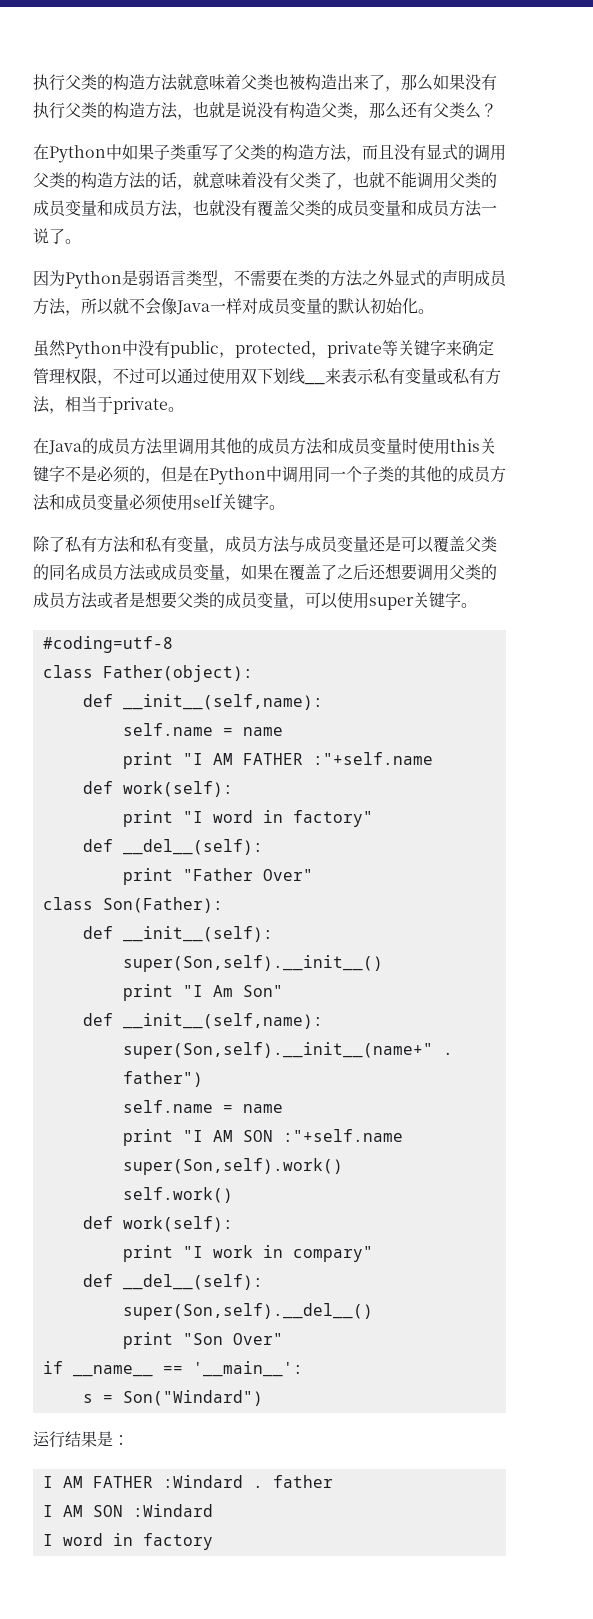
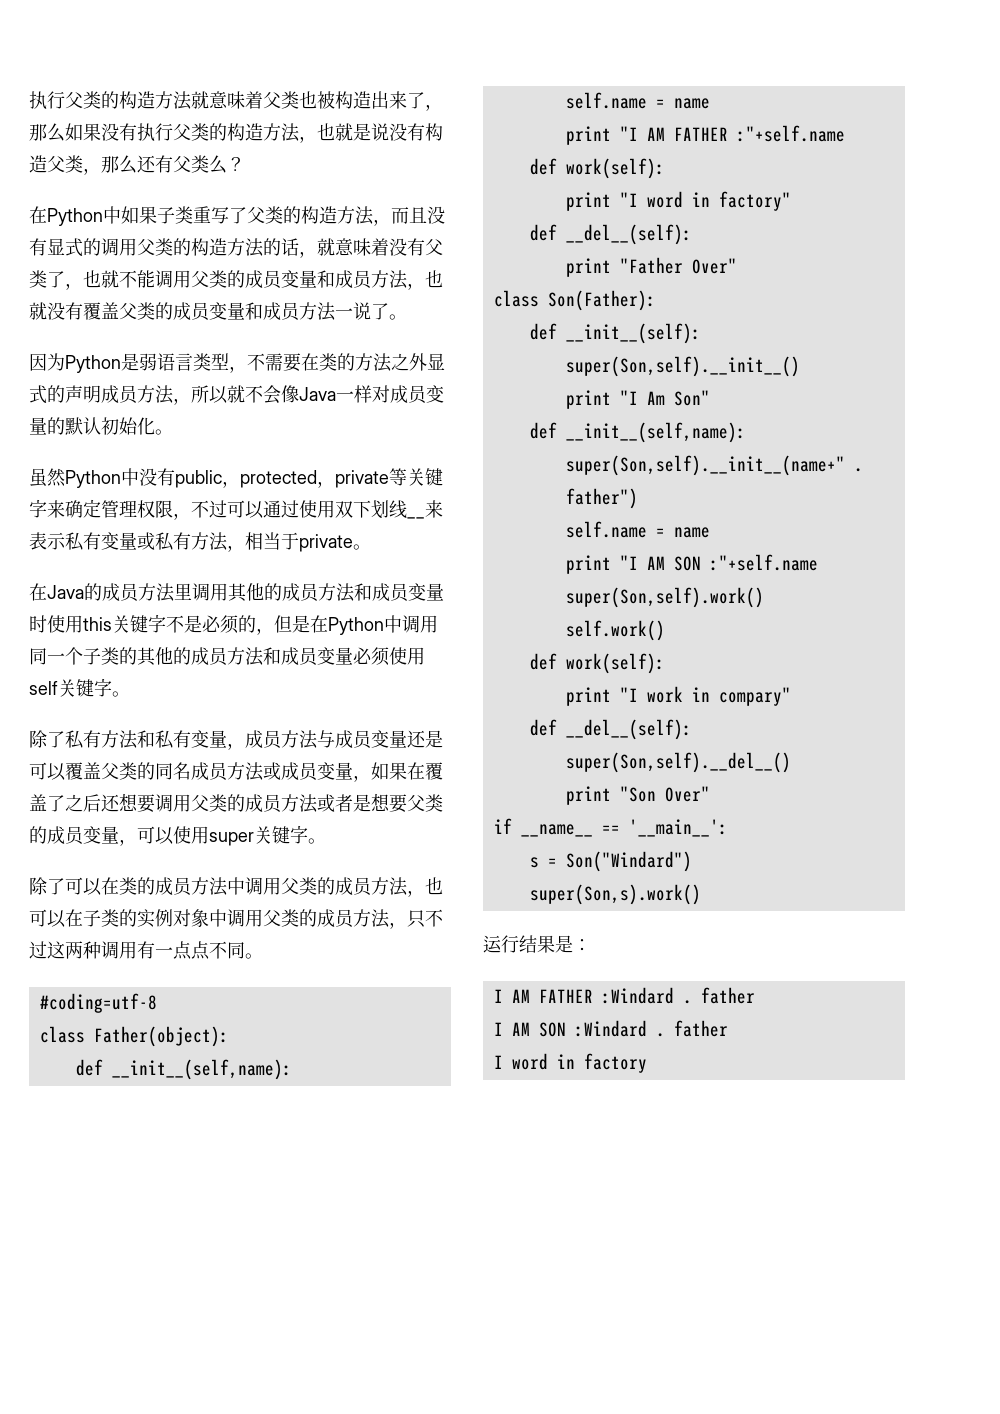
(477, 605) none -> [29,877,443,897] [29,909,443,929] [29,941,263,960] // 除了可以在类的成员方法中调用父类的成员方法，也可以在子类的实例对象中调用父类的成员方法，只不过这两种调用有一点点不同。
(263, 1398) none -> [529,884,701,905] // super(Son,s).work()
(213, 1510) none -> [655,1020,728,1037] . father

